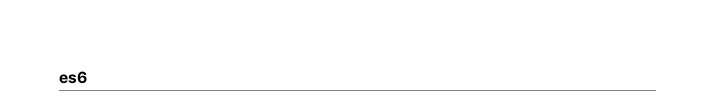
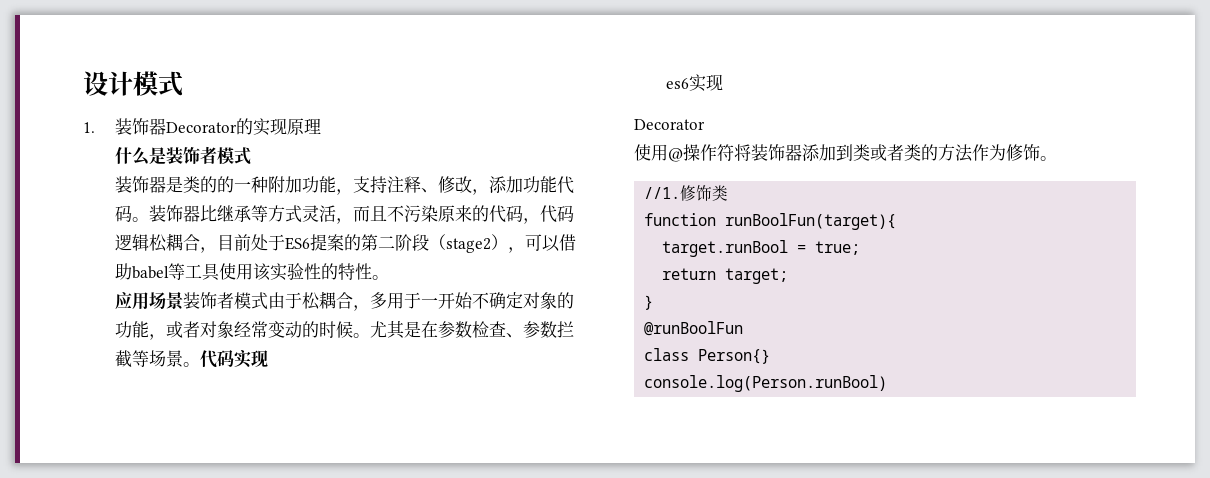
[59,71,87,84] es6 -> [83,71,183,97] [83,118,321,136] [114,146,251,165] [114,176,574,195] [114,205,574,224] [114,233,576,253] [114,263,389,281] [114,291,574,311] [114,320,574,340] [114,350,268,368] [665,74,723,92] [634,119,705,130] [634,144,1057,162] [644,185,729,201] [644,213,897,230] [662,240,861,257] [662,268,789,284] [644,295,654,310] [644,321,744,336] [644,348,771,364] [644,375,888,392] 设计模式 // 1.装饰器Decorator的实现原理 // 什么是装饰者模式 // 装饰器是类的的一种附加功能，支持注释、修改，添加功能代码。装饰器比继承等方式灵活，而且不污染原来的代码，代码逻辑松耦合，目前处于ES6提案的第二阶段（stage2），可以借助babel等工具使用该实验性的特性。 // 应用场景装饰者模式由于松耦合，多用于一开始不确定对象的功能，或者对象经常变动的时候。尤其是在参数检查、参数拦截等场景。代码实现 // es6实现 // Decorator // 使用@操作符将装饰器添加到类或者类的方法作为修饰。 // //1.修饰类 // function runBoolFun(target){ // target.runBool = true; // return target; // } // @runBoolFun // class Person{} // console.log(Person.runBool)

